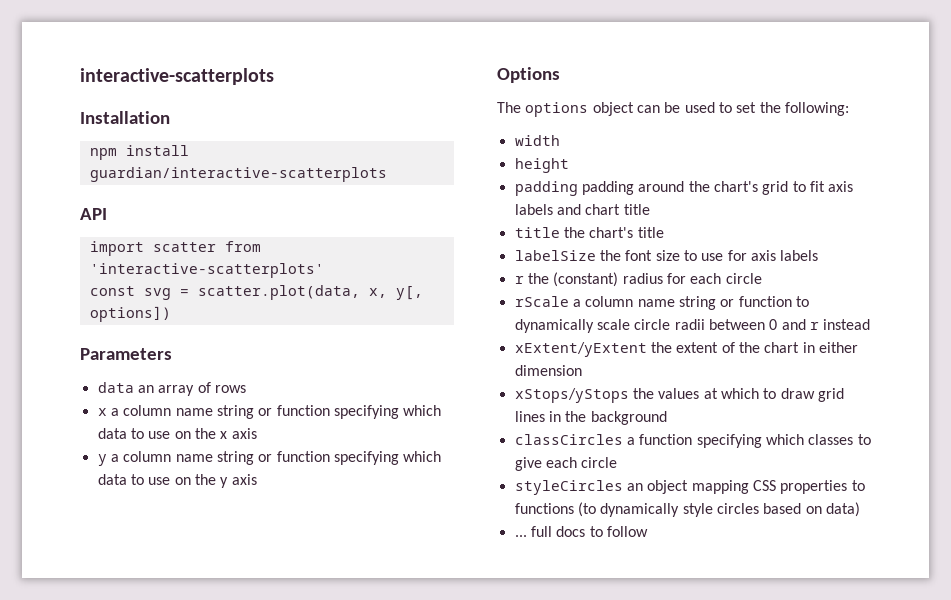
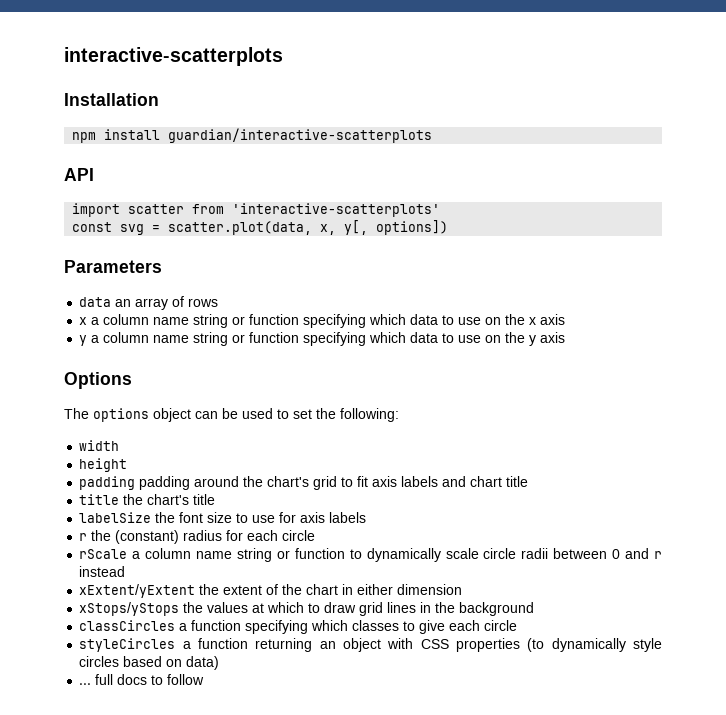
(623, 487) none -> [182,638,313,652] a function returning
[691,480,749,494] mapping -> [387,638,414,649] with
[851,480,865,491] [514,503,574,514] to functions -> (521, 645) none

